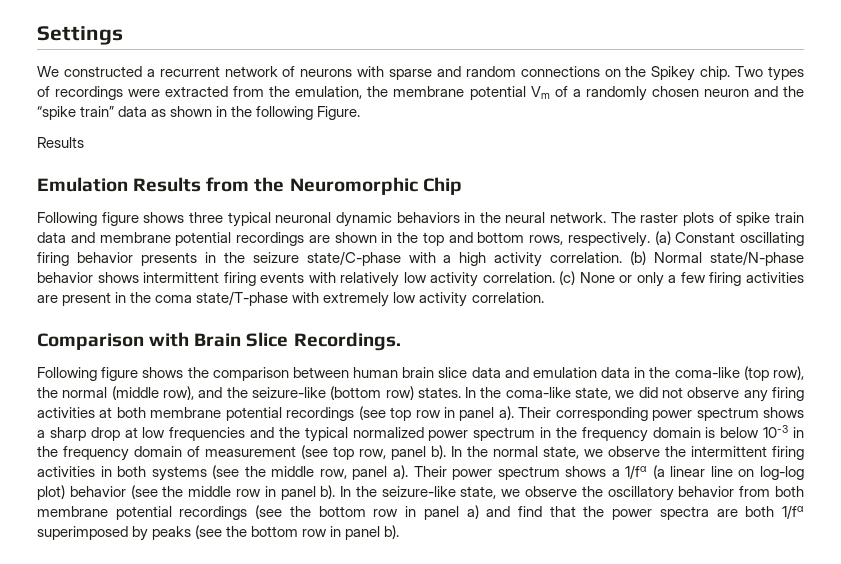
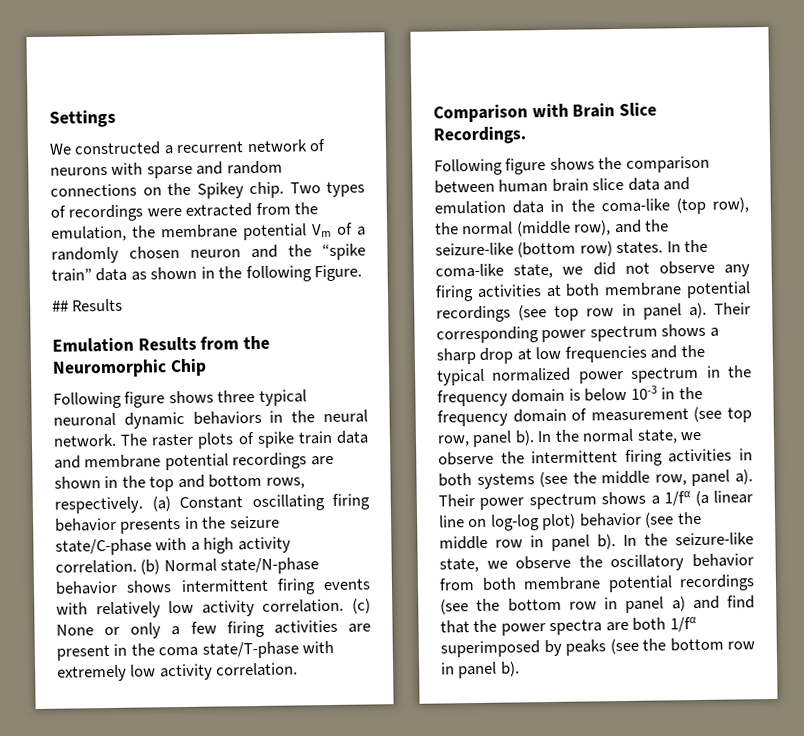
(361, 113) none -> [52,300,69,312] ##

